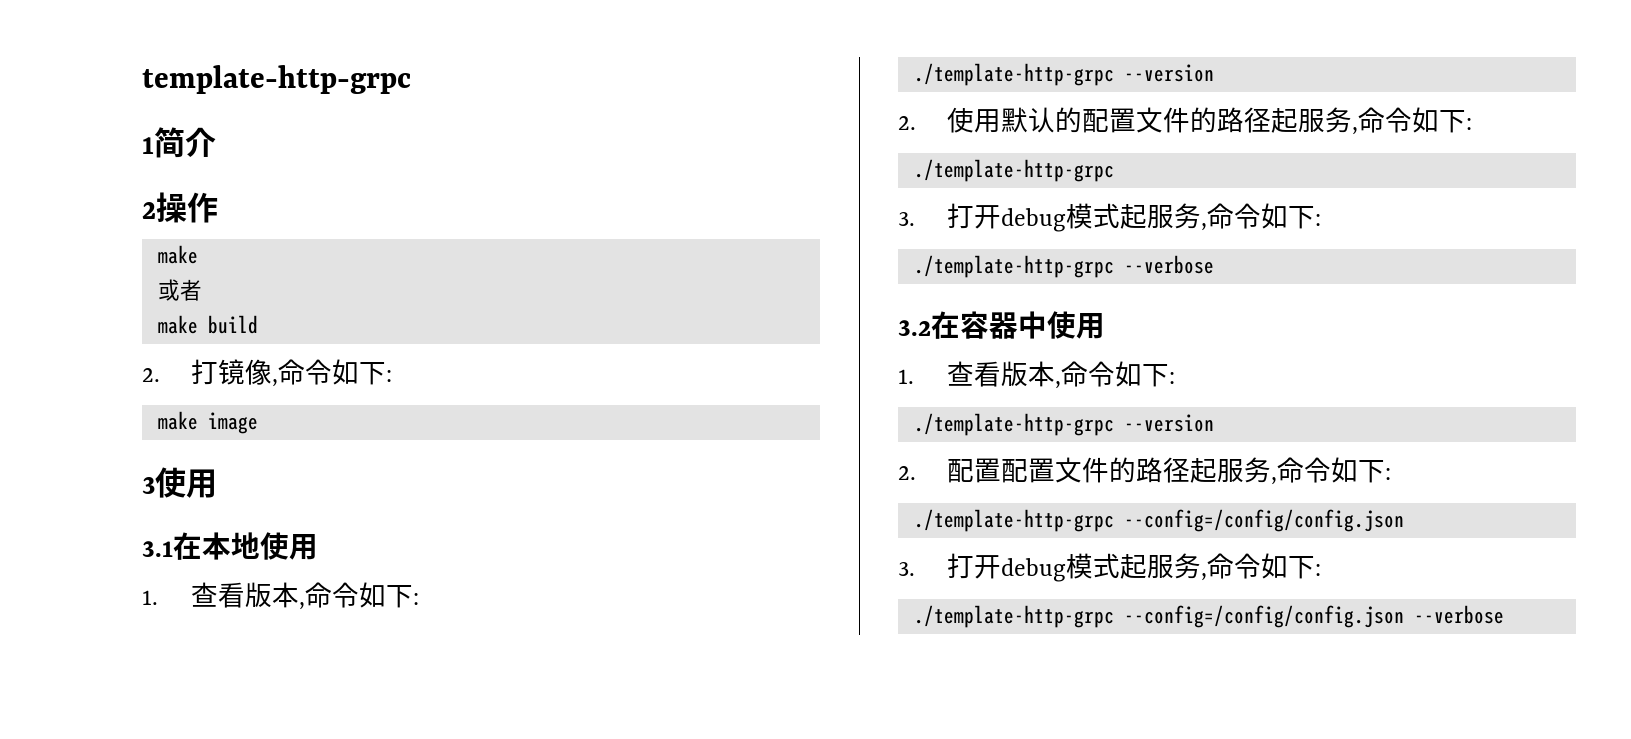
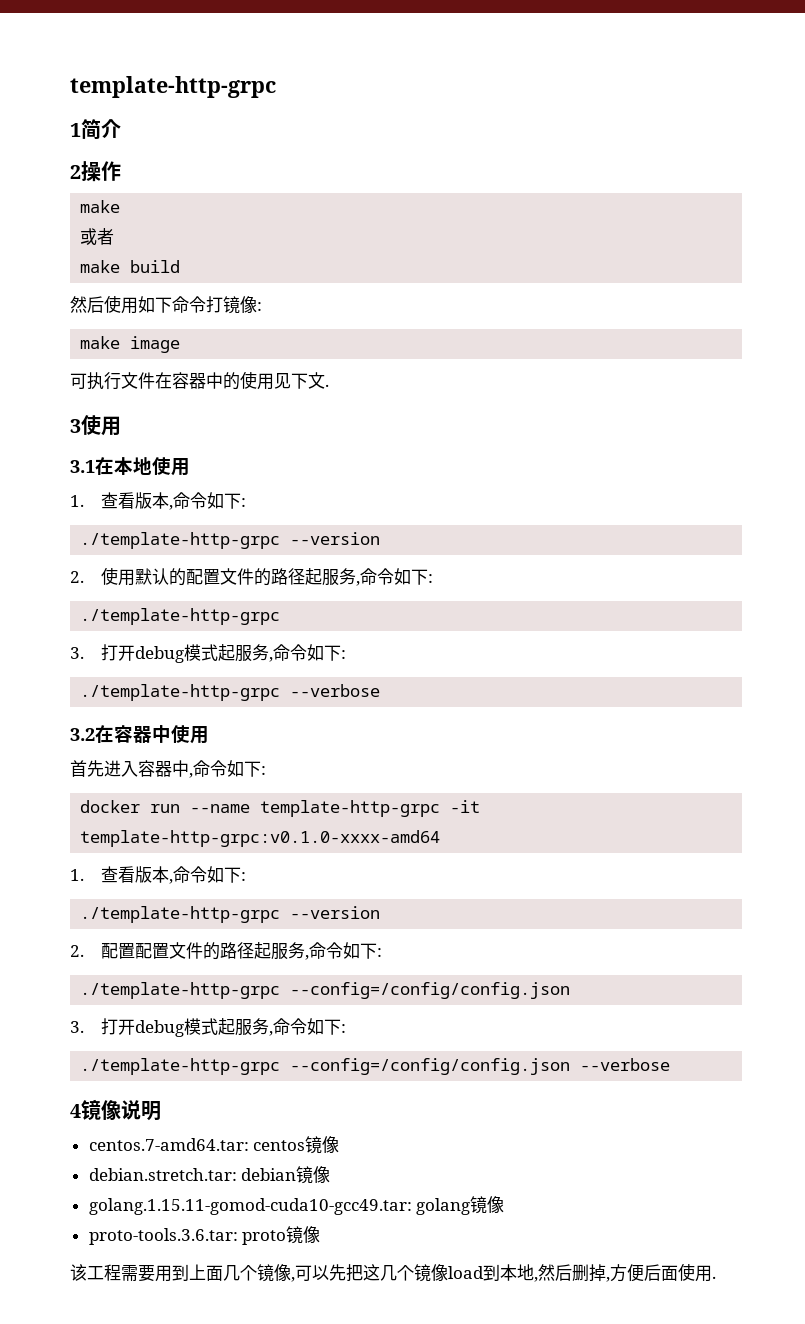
[142,359,392,387] [157,411,258,434] 2.打镜像,命令如下: // make image -> [70,295,262,314] [80,336,181,353] [70,371,329,390] 然后使用如下命令打镜像: // make image // 可执行文件在容器中的使用见下文.
(1105, 326) none -> [70,760,266,778] [80,800,481,817] [80,830,441,847] // 首先进入容器中,命令如下: // docker run --name template-http-grpc -it template-http-grpc:v0.1.0-xxxx-amd64
(1504, 614) none -> [70,1099,161,1121] [88,1136,340,1154] [88,1166,331,1184] [88,1196,505,1215] [88,1226,321,1245] [70,1263,716,1282] // 4镜像说明 // centos.7-amd64.tar: centos镜像 // debian.stretch.tar: debian镜像 // golang.1.15.11-gomod-cuda10-gcc49.tar: golang镜像 // proto-tools.3.6.tar: proto镜像 // 该工程需要用到上面几个镜像,可以先把这几个镜像load到本地,然后删掉,方便后面使用.

